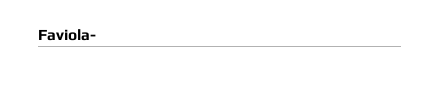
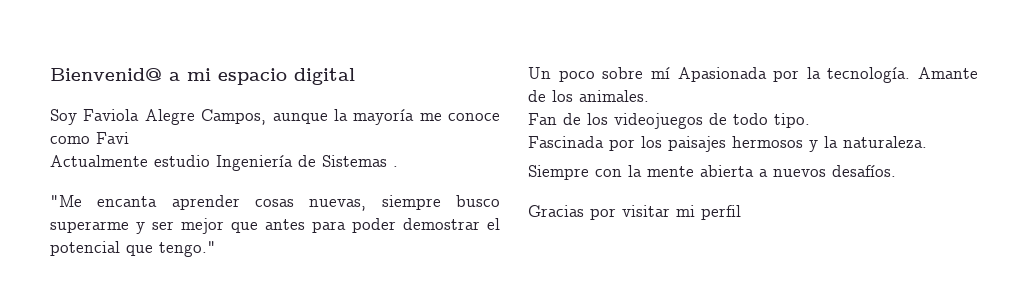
[38,29,96,41] Faviola- -> [50,68,355,85] [50,109,500,125] [50,132,129,144] [50,155,398,171] [50,195,500,211] [50,218,500,234] [50,241,216,257] [528,67,978,83] [528,90,649,102] [528,113,810,129] [528,136,927,152] [528,165,896,180] [528,205,741,220] Bienvenid@ a mi espacio digital // Soy Faviola Alegre Campos, aunque la mayoría me conoce como Favi // Actualmente estudio Ingeniería de Sistemas . // "Me encanta aprender cosas nuevas, siempre busco superarme y ser mejor que antes para poder demostrar el potencial que tengo." // Un poco sobre mí Apasionada por la tecnología. Amante de los animales. // Fan de los videojuegos de todo tipo. // Fascinada por los paisajes hermosos y la naturaleza. // Siempre con la mente abierta a nuevos desafíos. // Gracias por visitar mi perfil

